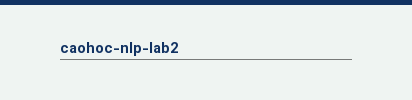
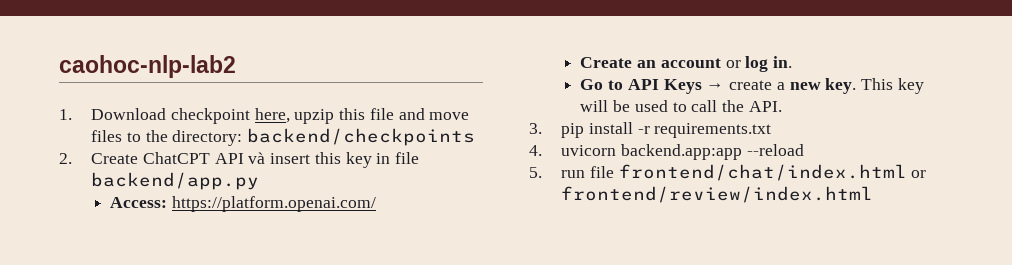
(178, 49) none -> [59,108,470,124] [91,128,476,146] [59,152,420,168] [91,172,260,190] [110,196,377,212] [580,56,793,72] [580,78,924,94] [580,100,782,112] [529,122,772,138] [529,144,804,160] [529,164,927,181] [561,186,874,203] // 1. Download checkpoint here, upzip this file and move files to the directory: backend/checkpoints // 2. Create ChatCPT API và insert this key in file backend/app.py // Access: https://platform.openai.com/ // Create an account or log in. // Go to API Keys → create a new key. This key will be used to call the API. // 3. pip install -r requirements.txt // 4. uvicorn backend.app:app --reload // 5. run file frontend/chat/index.html or frontend/review/index.html

